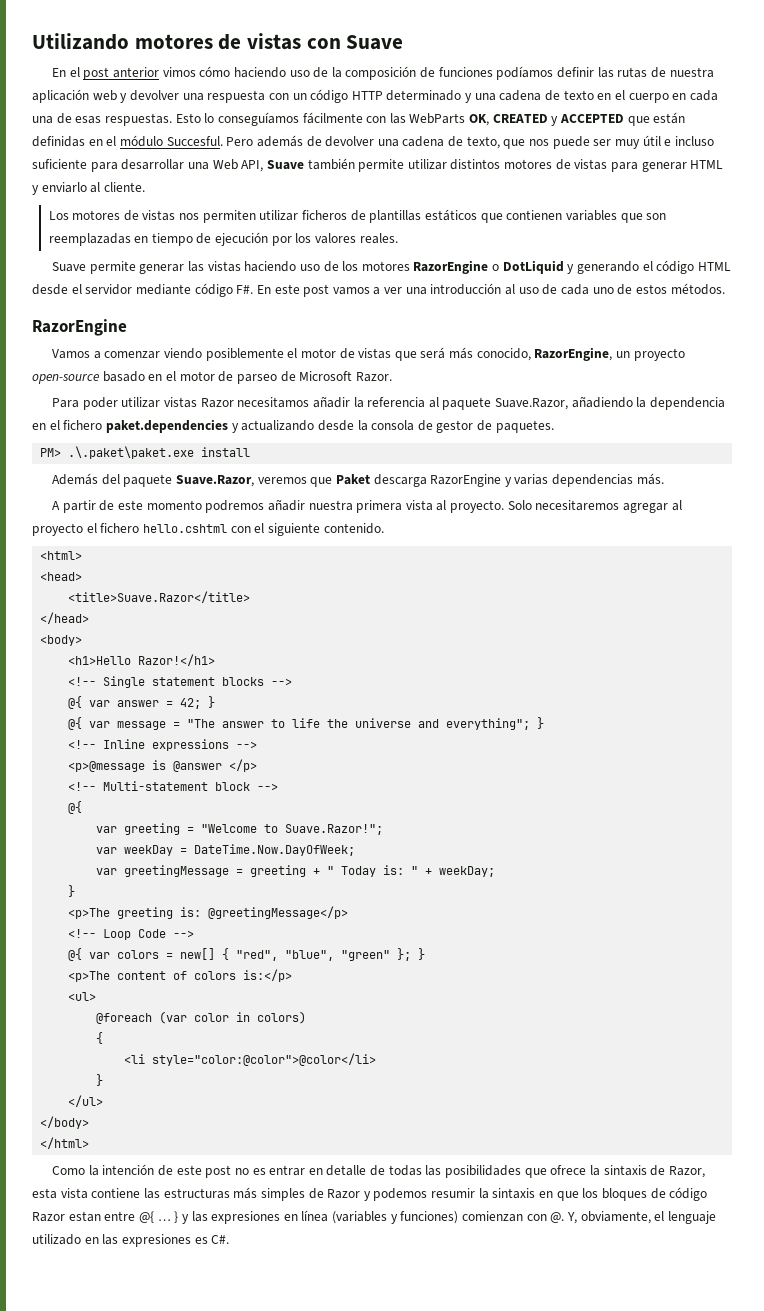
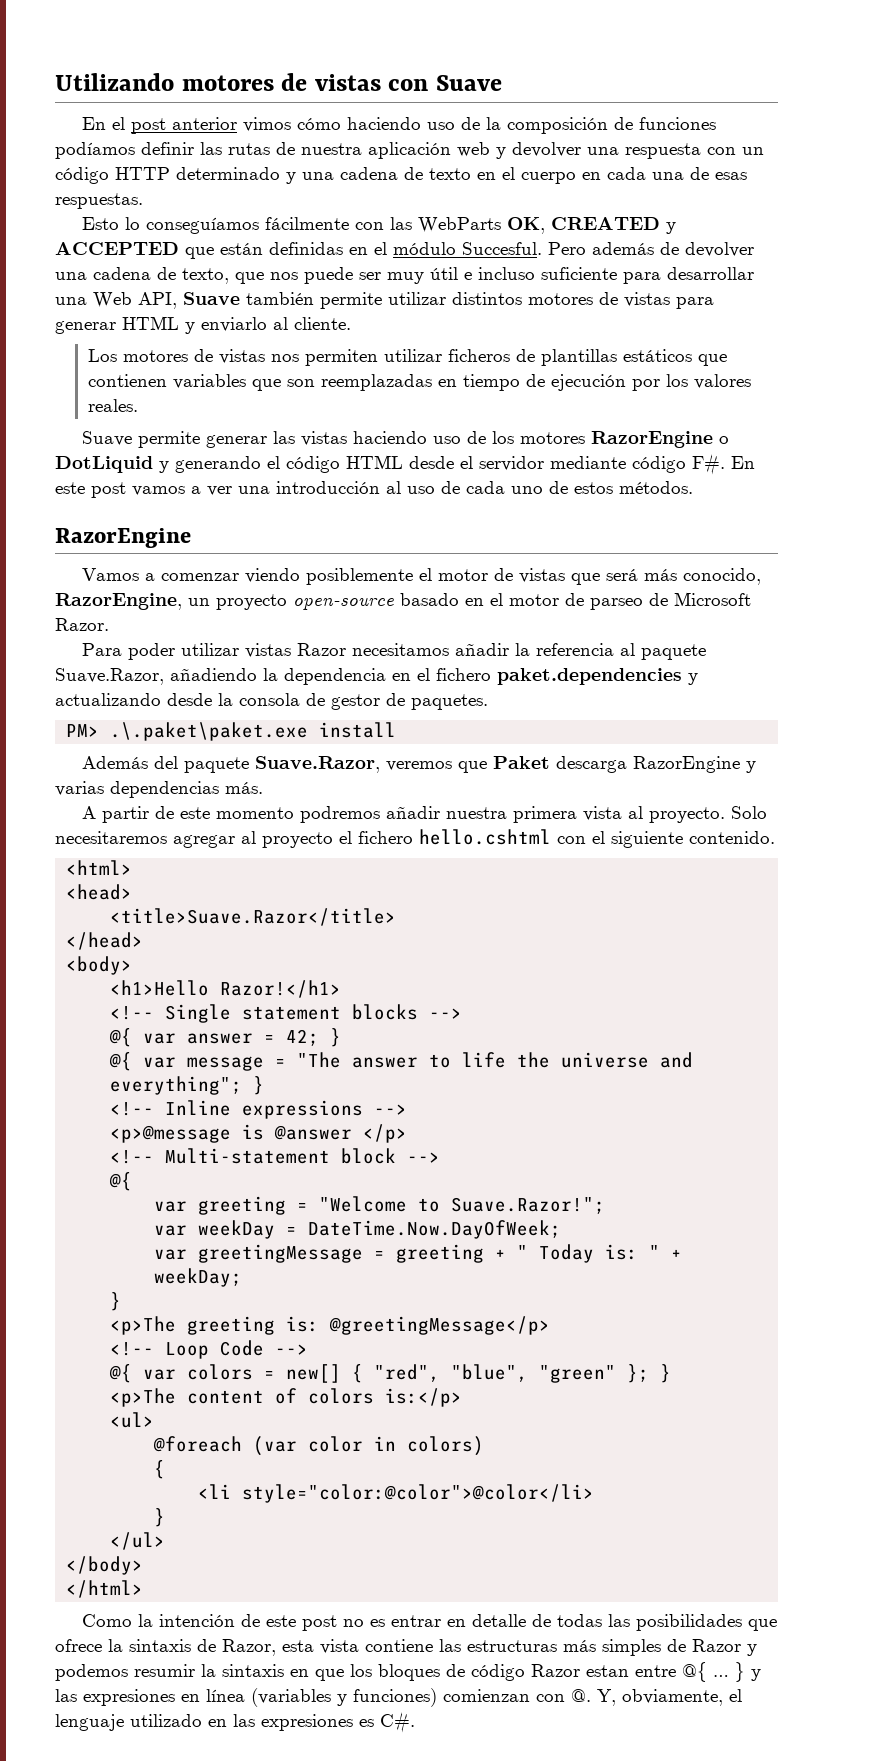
(172, 119) none -> (143, 201) //

